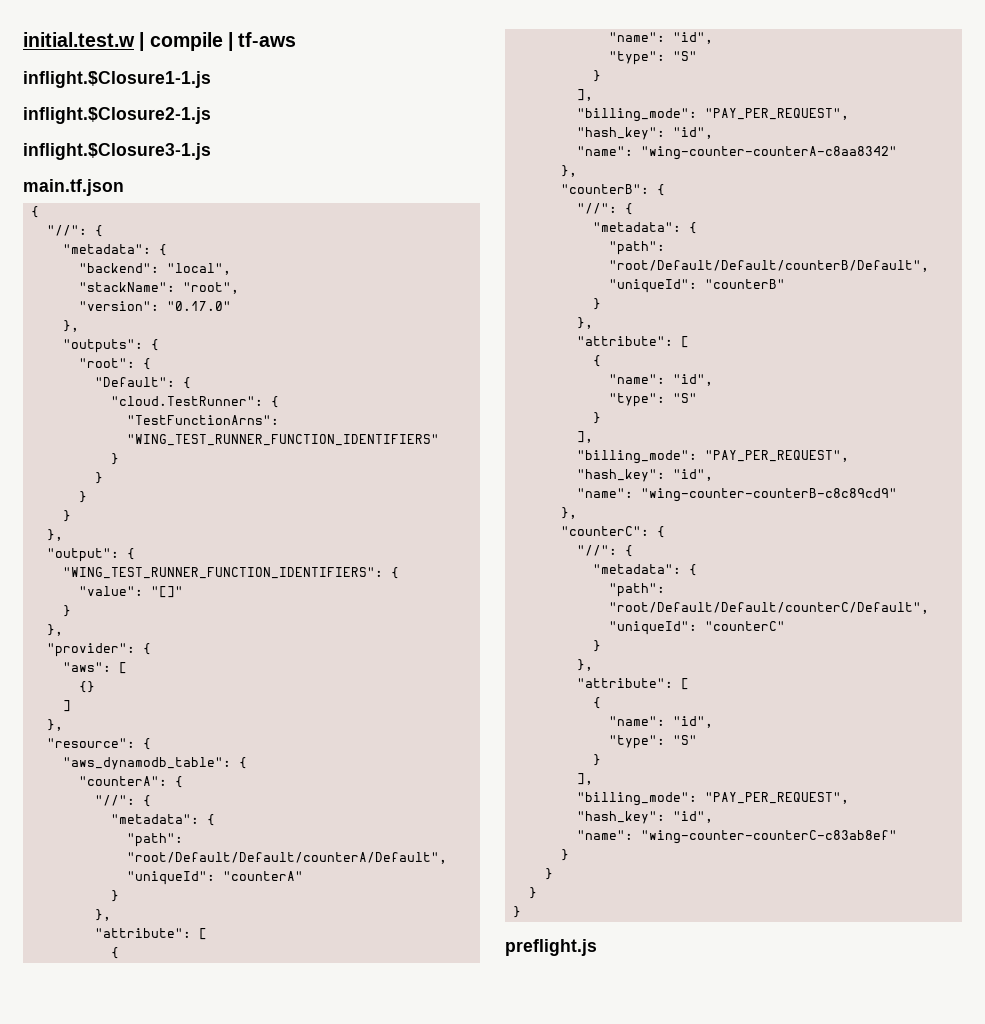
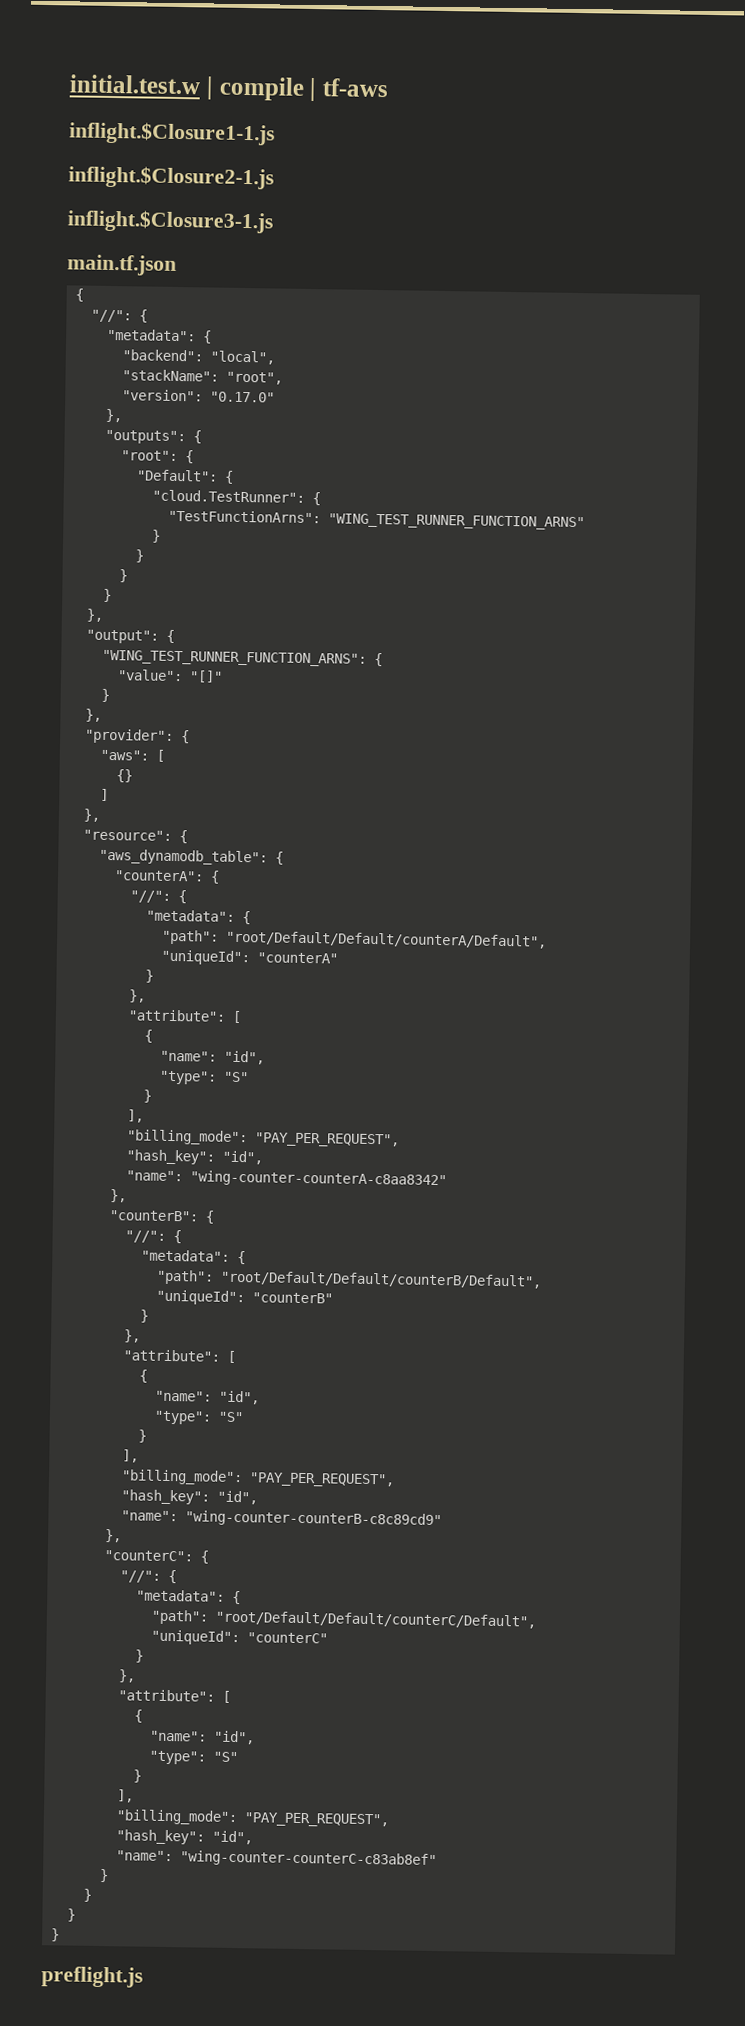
[127,434,440,446] "WING_TEST_RUNNER_FUNCTION_IDENTIFIERS" -> [328,513,585,531] "WING_TEST_RUNNER_FUNCTION_ARNS"
[63,567,384,579] "WING_TEST_RUNNER_FUNCTION_IDENTIFIERS": -> [102,649,367,667] "WING_TEST_RUNNER_FUNCTION_ARNS":

